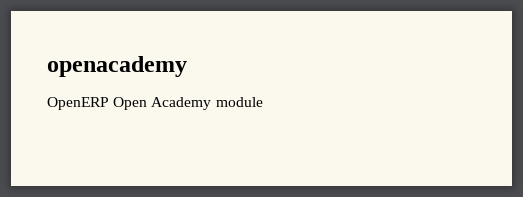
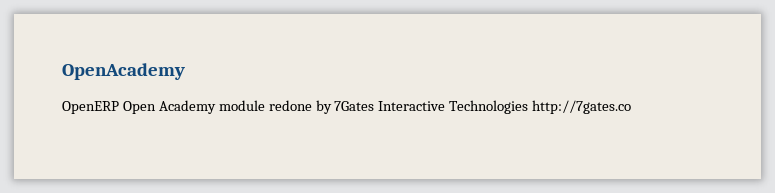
[47,56,187,77] openacademy -> [62,63,185,80] OpenAcademy
(263, 102) none -> [268,100,632,114] redone by 7Gates Interactive Technologies http://7gates.co

